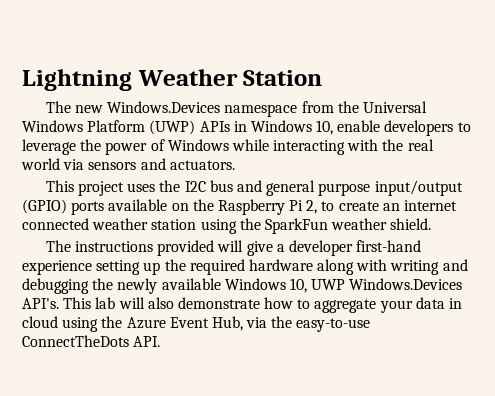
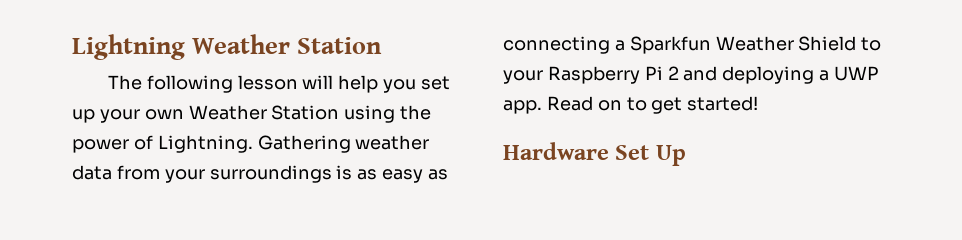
[75,101,427,117] [22,120,471,136] [22,139,434,155] [21,158,235,170] [45,180,463,196] [22,199,458,215] [22,218,432,234] [45,240,422,256] [22,259,468,275] [22,278,463,294] [22,297,463,313] [22,316,371,332] [22,335,161,347] new Windows.Devices namespace from the Universal Windows Platform (UWP) APIs in Windows 10, enable developers to leverage the power of Windows while interacting with the real world via sensors and actuators. // This project uses the I2C bus and general purpose input/output (GPIO) ports available on the Raspberry Pi 2, to create an internet connected weather station using the SparkFun weather shield. // The instructions provided will give a developer first-hand experience setting up the required hardware along with writing and debugging the newly available Windows 10, UWP Windows.Devices API's. This lab will also demonstrate how to aggregate your data in cloud using the Azure Event Hub, via the easy-to-use ConnectTheDots API. -> [146,75,451,93] [72,105,432,123] [72,135,430,153] [72,165,449,183] [503,36,882,54] [503,66,880,84] [503,96,759,114] [503,142,686,166] following lesson will help you set up your own Weather Station using the power of Lightning. Gathering weather data from your surroundings is as easy as connecting a Sparkfun Weather Shield to your Raspberry Pi 2 and deploying a UWP app. Read on to get started! // Hardware Set Up

